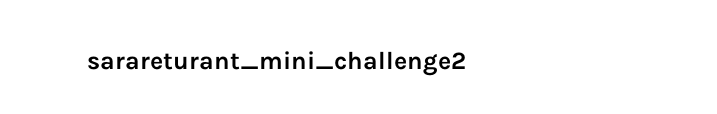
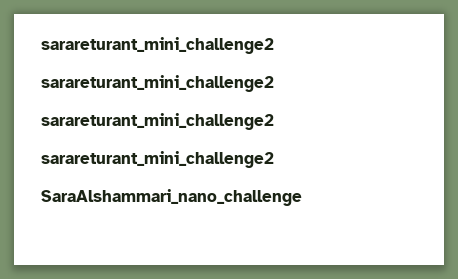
[87,51,466,76] sarareturant_mini_challenge2 -> [41,37,274,54] [41,75,274,92] [41,113,274,130] [41,151,274,168] [41,189,302,206] sarareturant_mini_challenge2 // sarareturant_mini_challenge2 // sarareturant_mini_challenge2 // sarareturant_mini_challenge2 // SaraAlshammari_nano_challenge

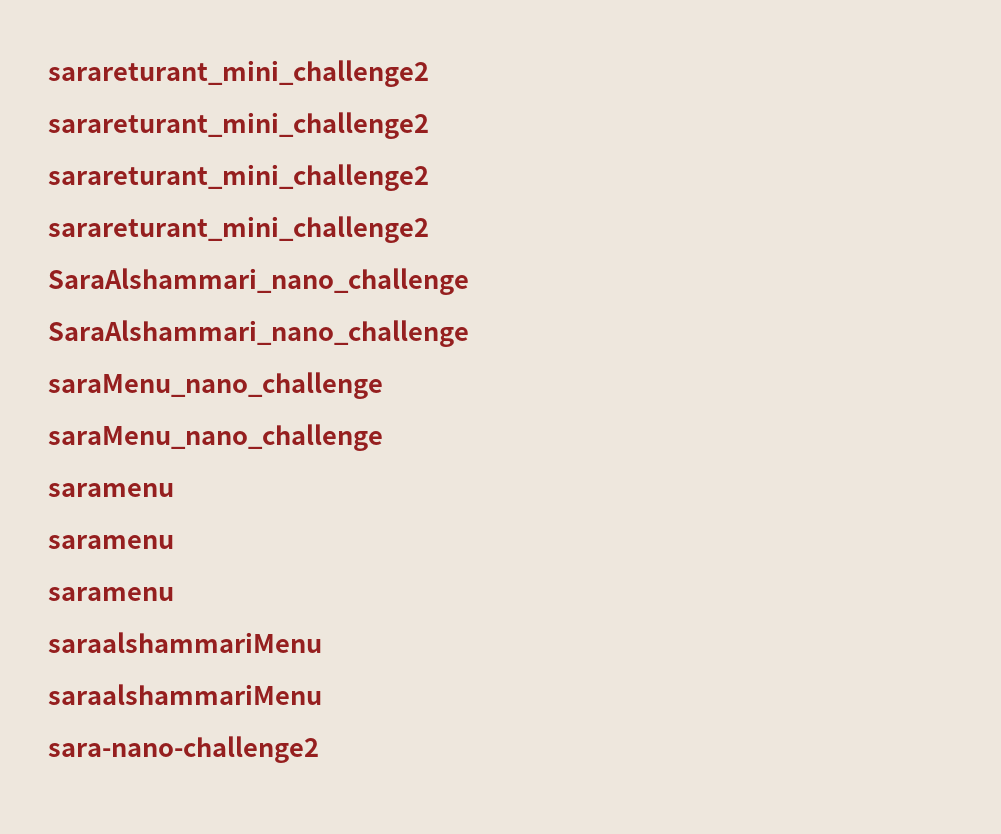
(302, 197) none -> [48,320,469,347] [48,372,383,399] [48,424,383,451] [48,483,174,497] [48,535,174,549] [48,587,174,601] [48,632,322,653] [48,684,322,705] [48,736,319,763] // SaraAlshammari_nano_challenge // saraMenu_nano_challenge // saraMenu_nano_challenge // saramenu // saramenu // saramenu // saraalshammariMenu // saraalshammariMenu // sara-nano-challenge2

